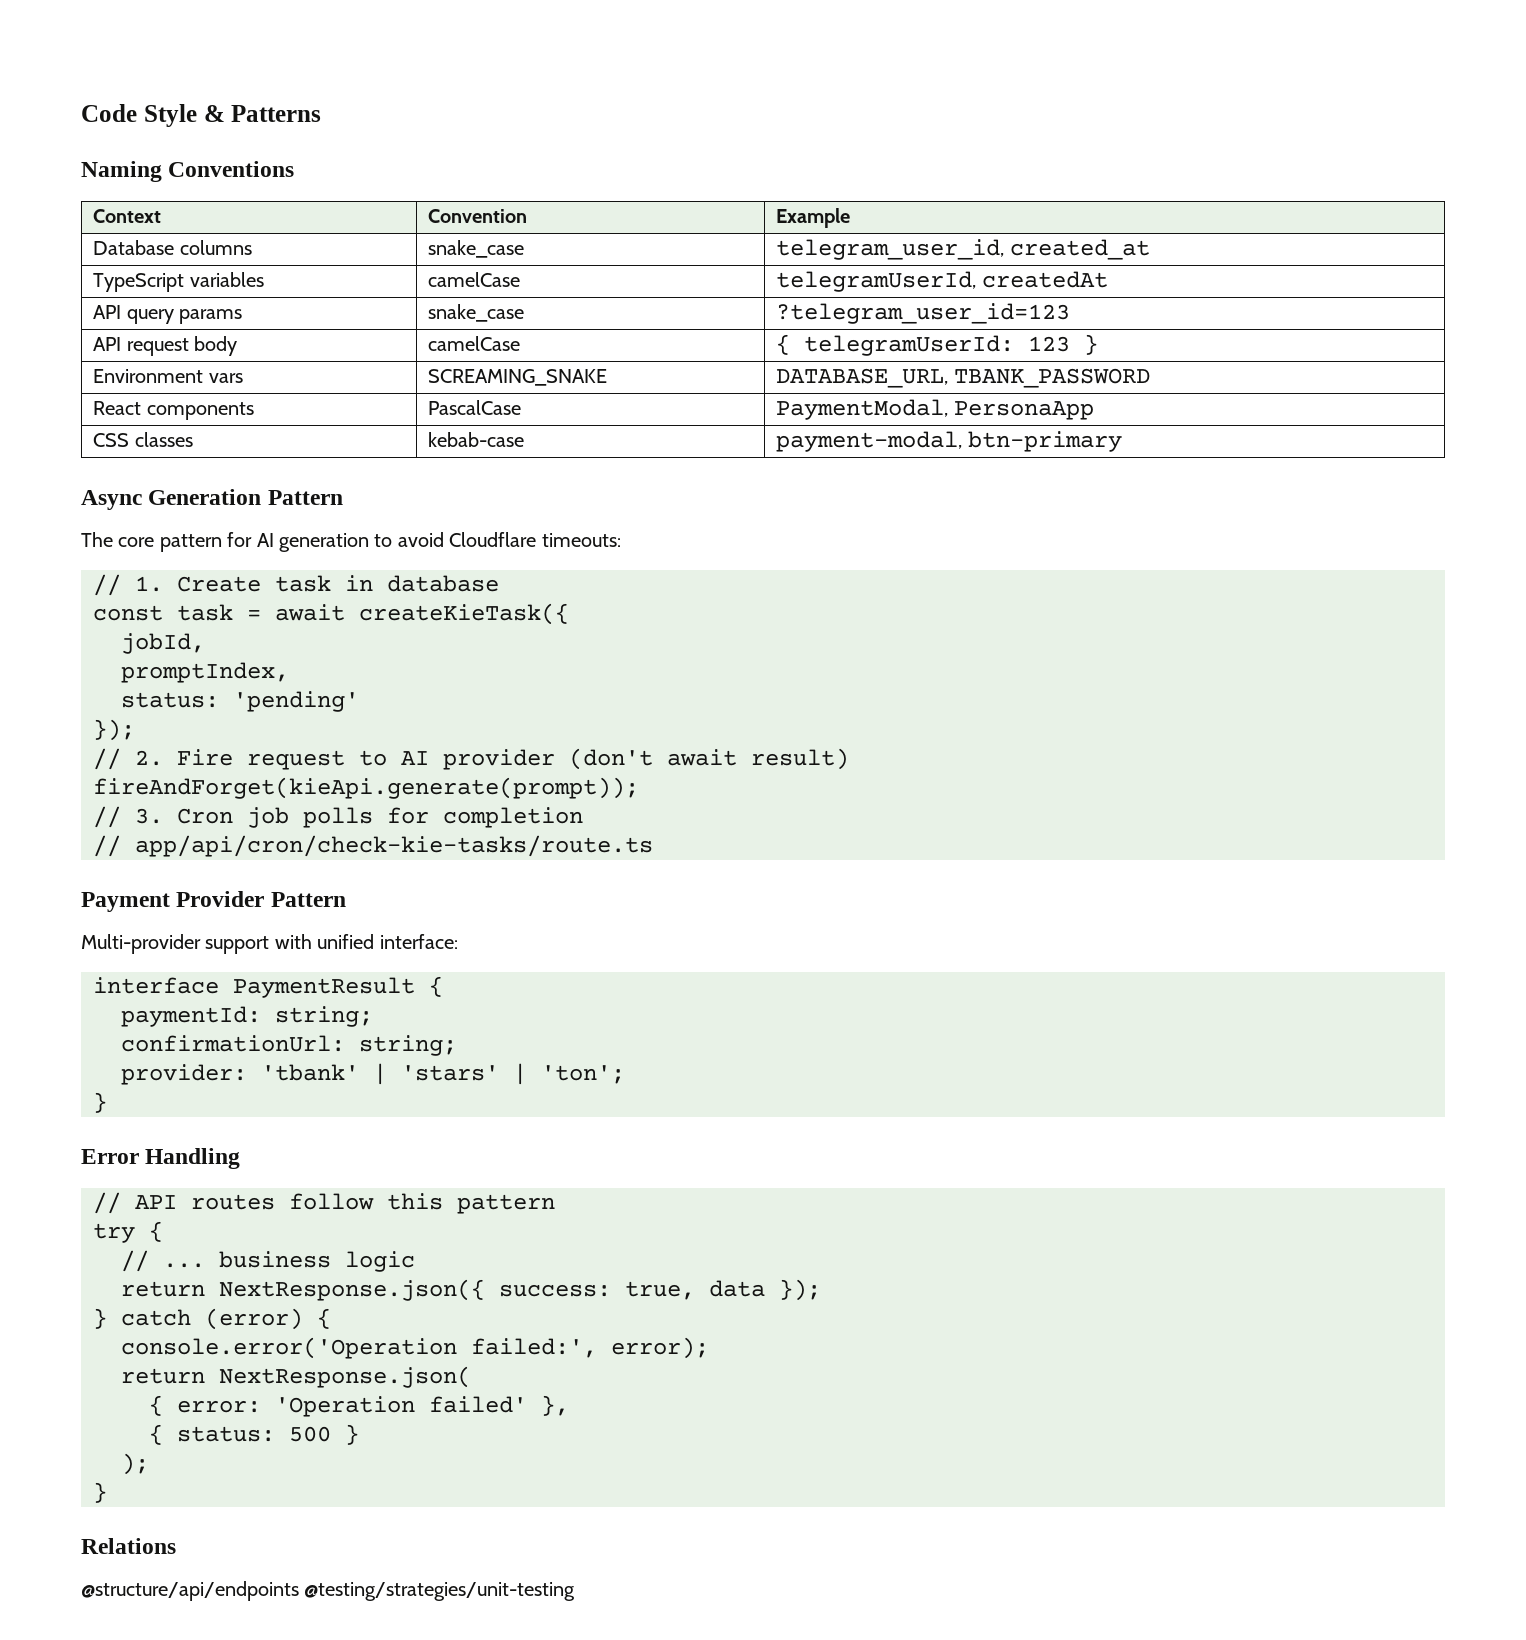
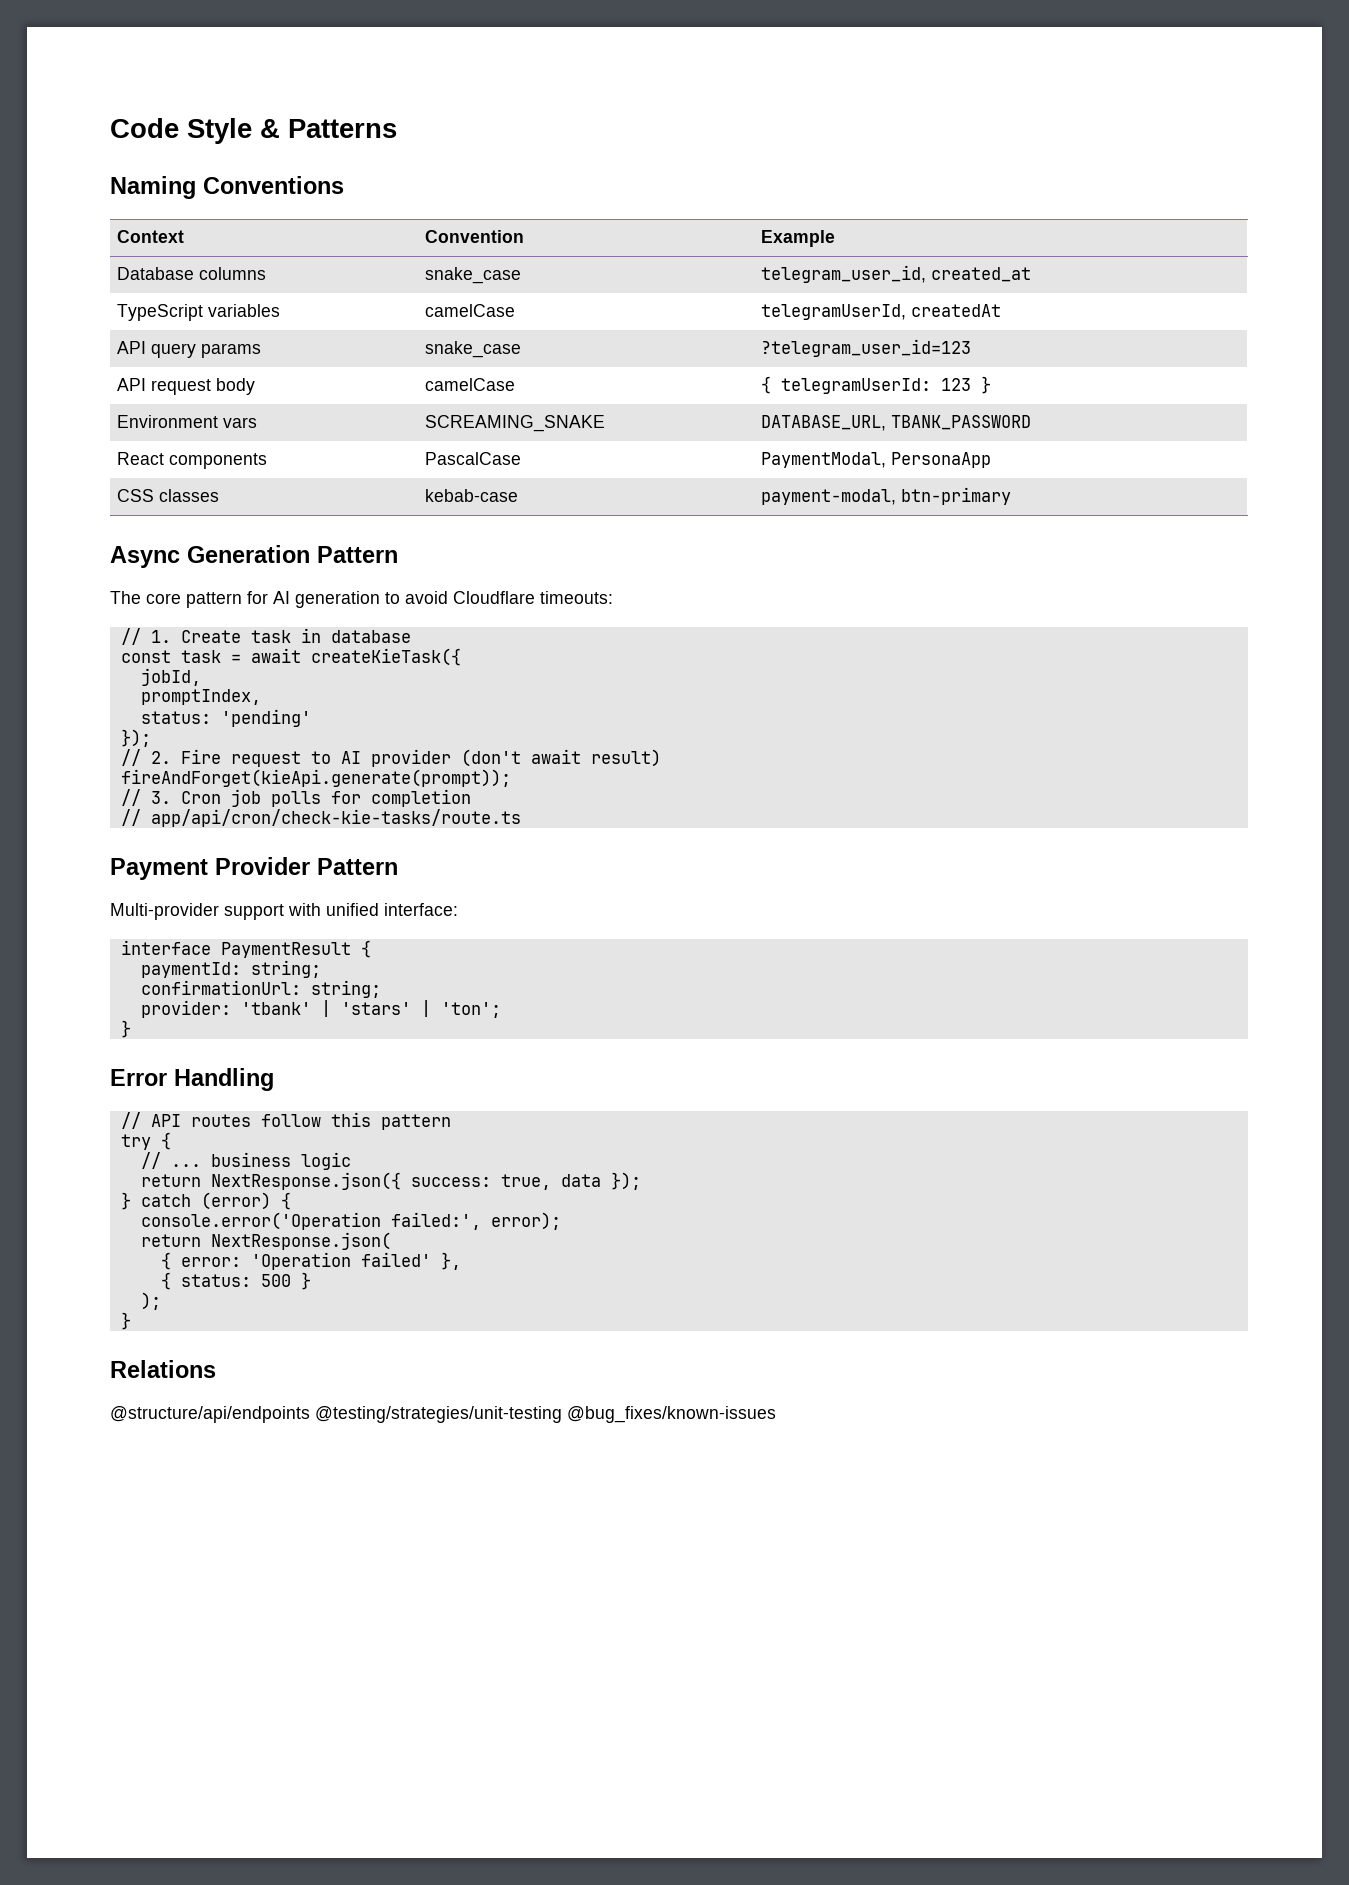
(576, 1591) none -> [567,1406,776,1423] @bug_fixes/known-issues

